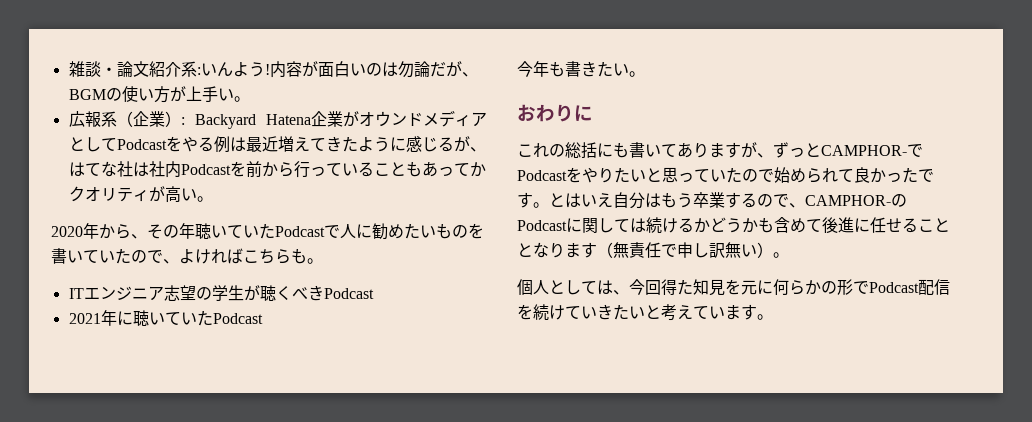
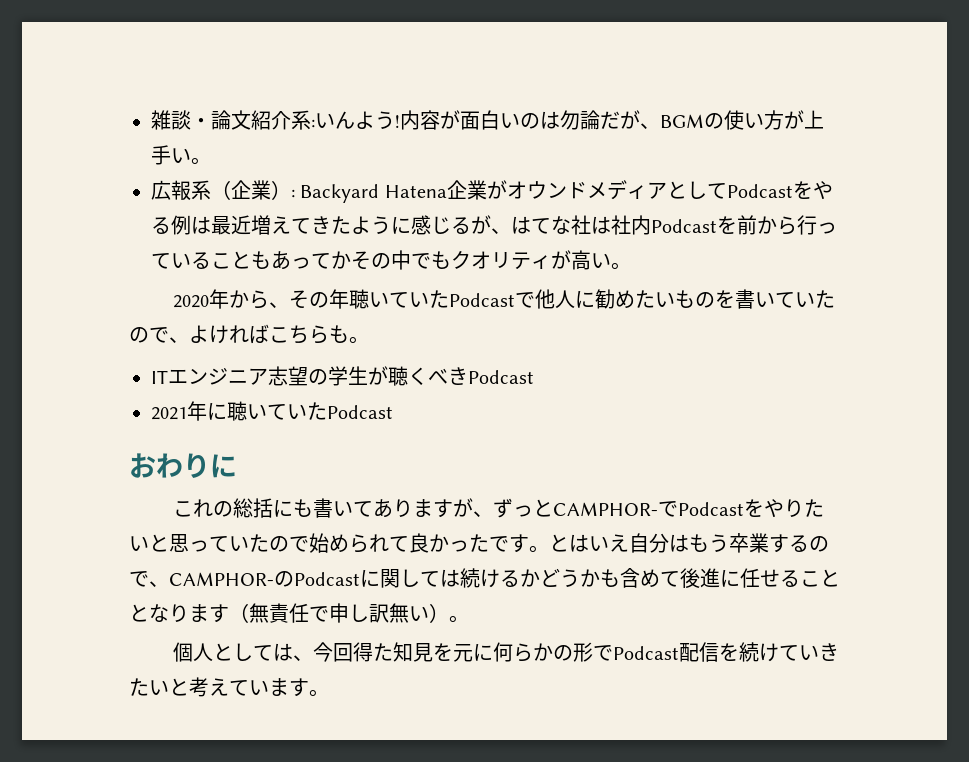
(486, 169) none -> [351,250,451,270] その中でも
(340, 231) none -> [535,289,556,309] 他
[517,61,645,77] // 今年も書きたい。 -> (393, 412) none

